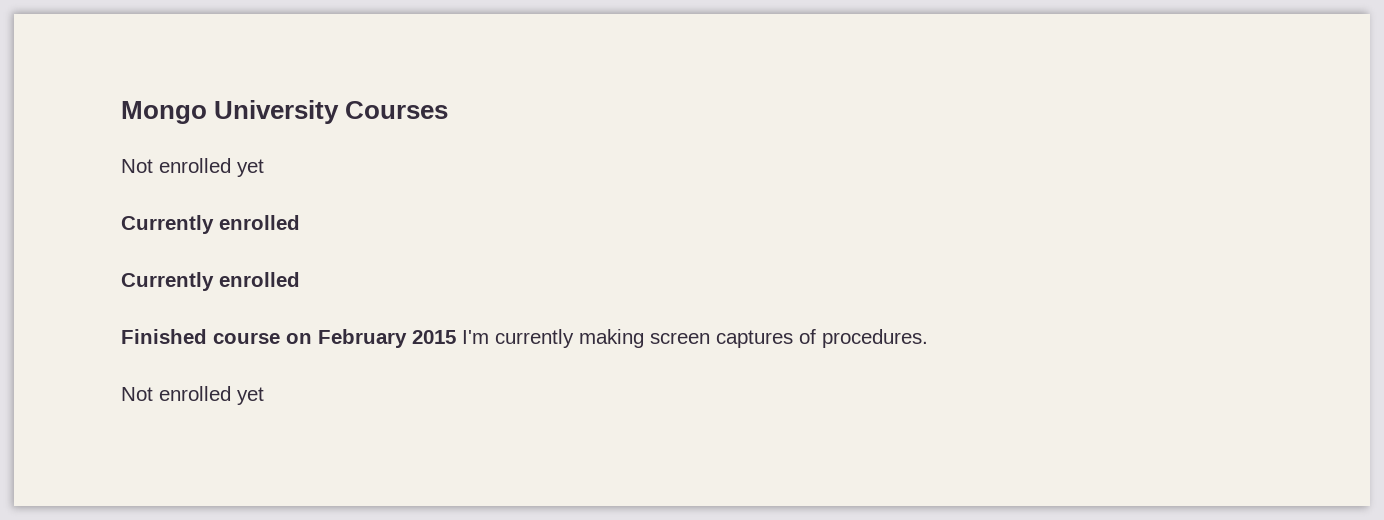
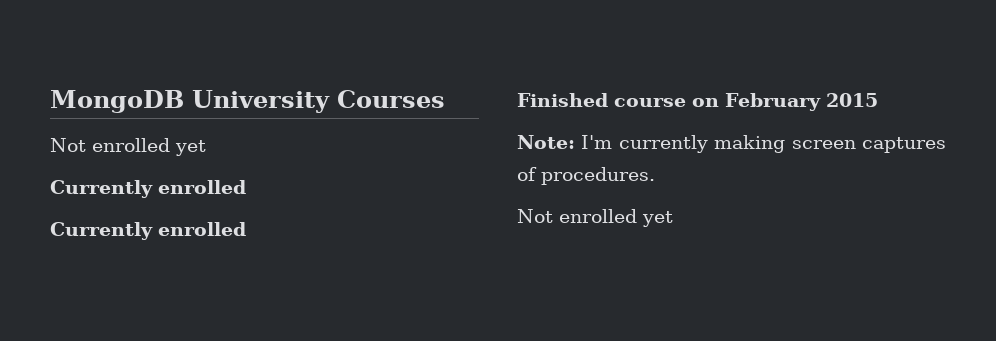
[121,101,207,124] Mongo -> [50,90,184,113] MongoDB
(456, 337) none -> [517,135,575,149] // Note:

